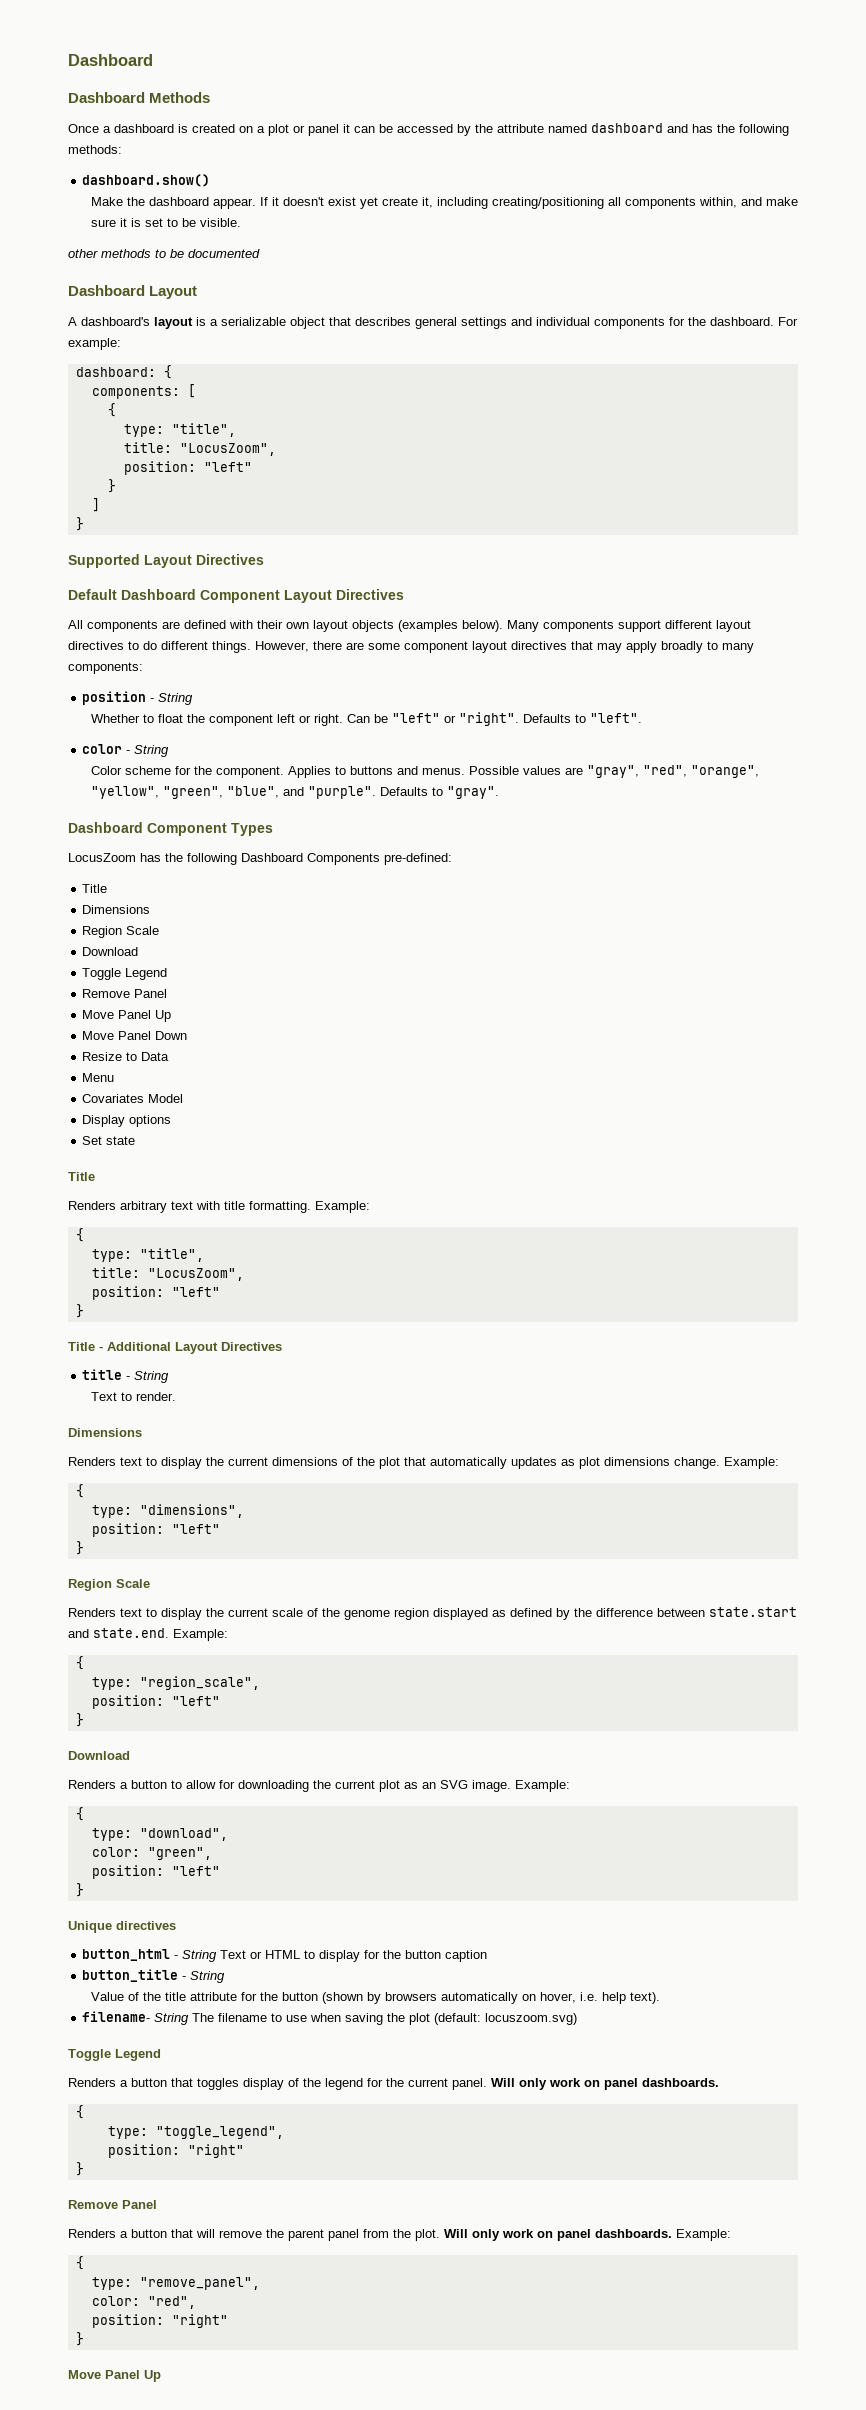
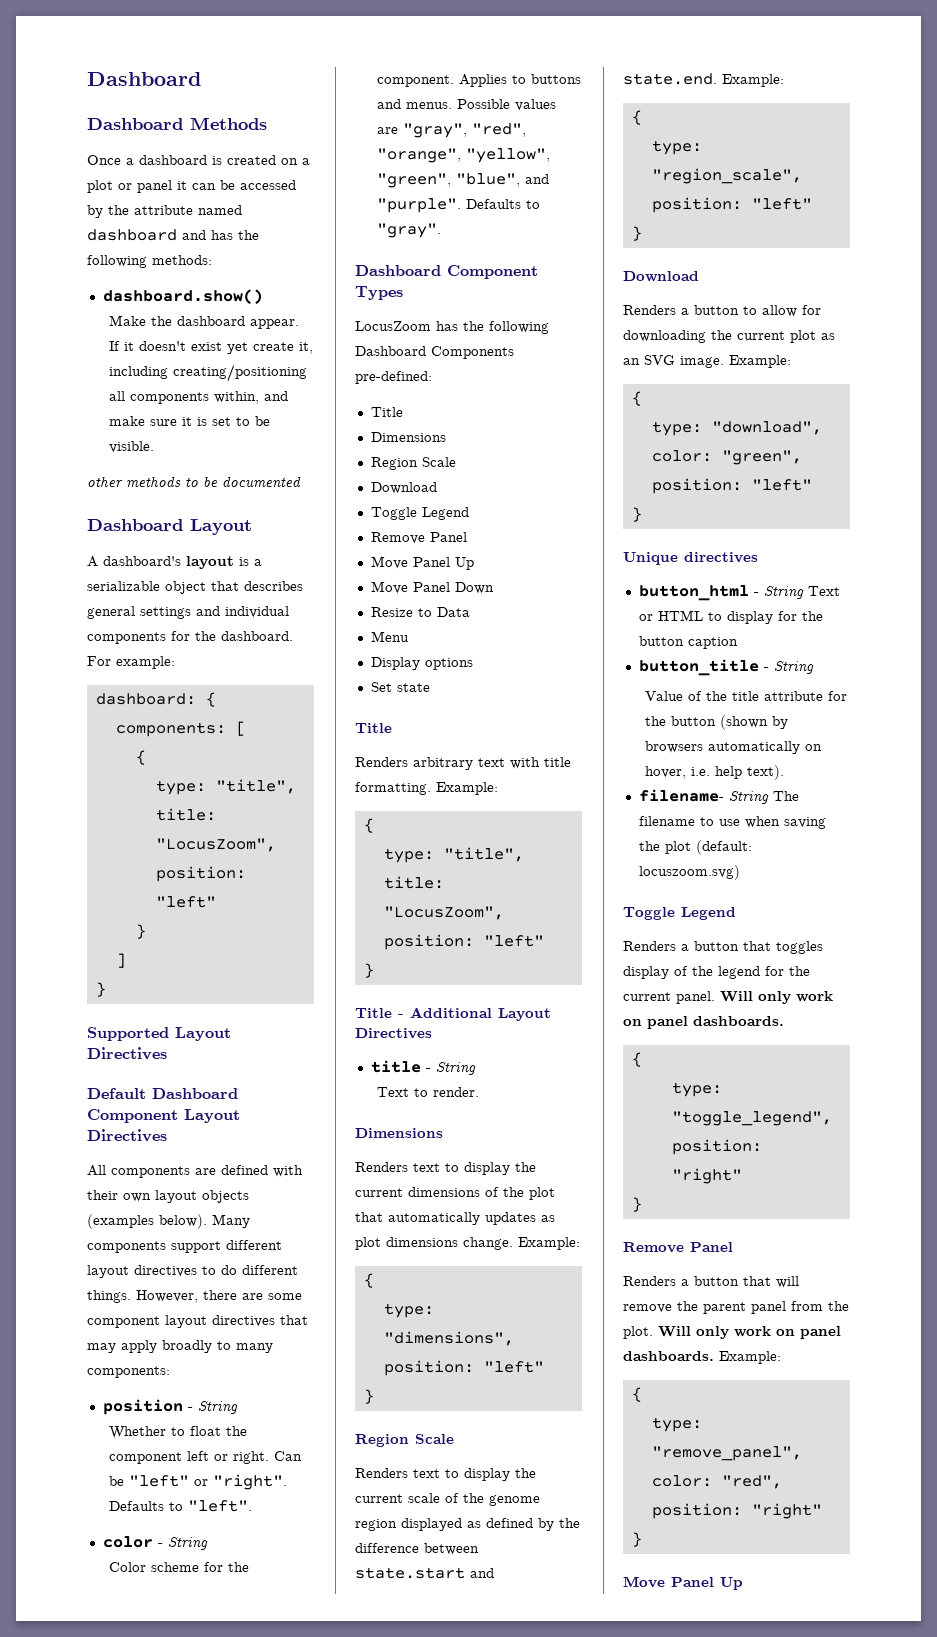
[82,1094,184,1103] // Covariates Model -> (409, 636) none

